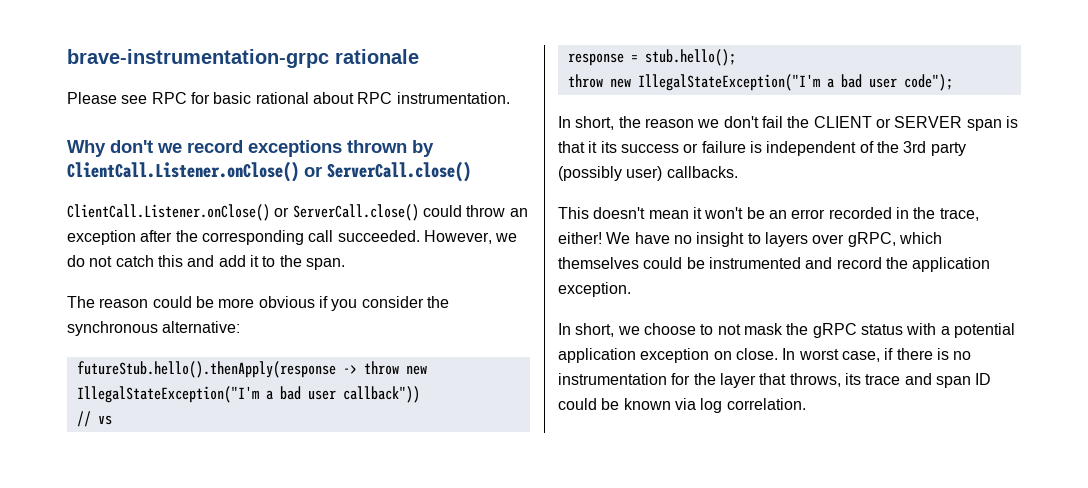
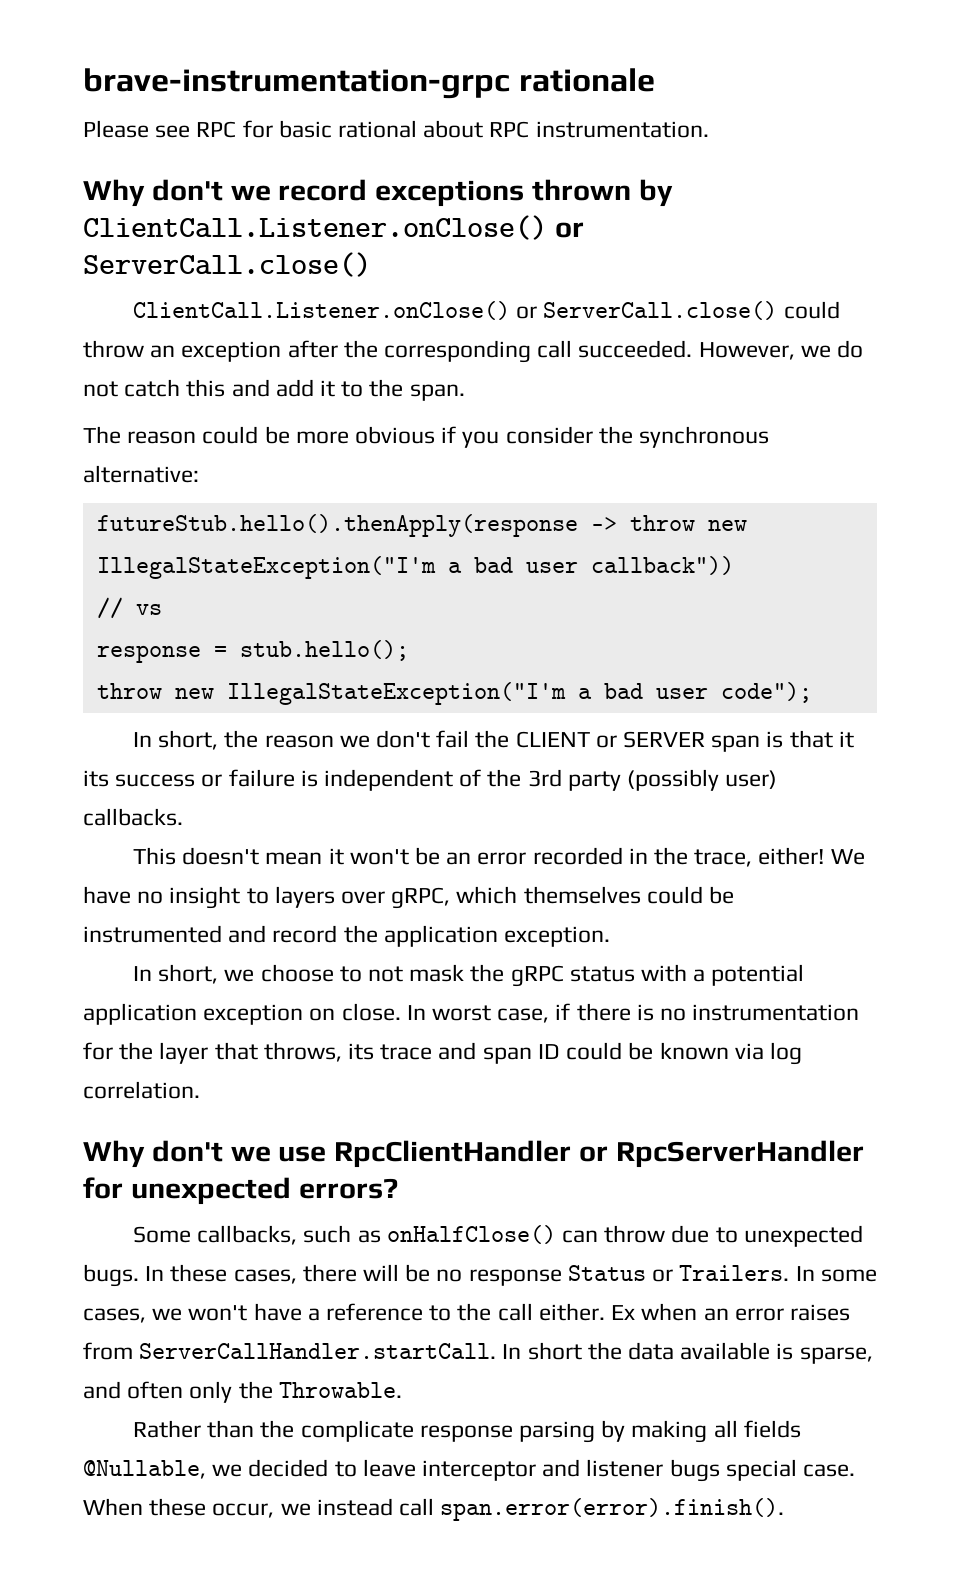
(806, 404) none -> [83,1140,864,1168] [83,1177,398,1205] [132,1225,863,1247] [83,1264,877,1287] [83,1303,850,1323] [83,1342,873,1364] [83,1381,402,1403] [132,1420,801,1443] [83,1459,856,1482] [83,1498,785,1521] // Why don't we use RpcClientHandler or RpcServerHandler for unexpected errors? // Some callbacks, such as onHalfClose() can throw due to unexpected bugs. In these cases, there will be no response Status or Trailers. In some cases, we won't have a reference to the call either. Ex when an error raises from ServerCallHandler.startCall. In short the data available is sparse, and often only the Throwable. // Rather than the complicate response parsing by making all fields @Nullable, we decided to leave interceptor and listener bugs special case. When these occur, we instead call span.error(error).finish().

